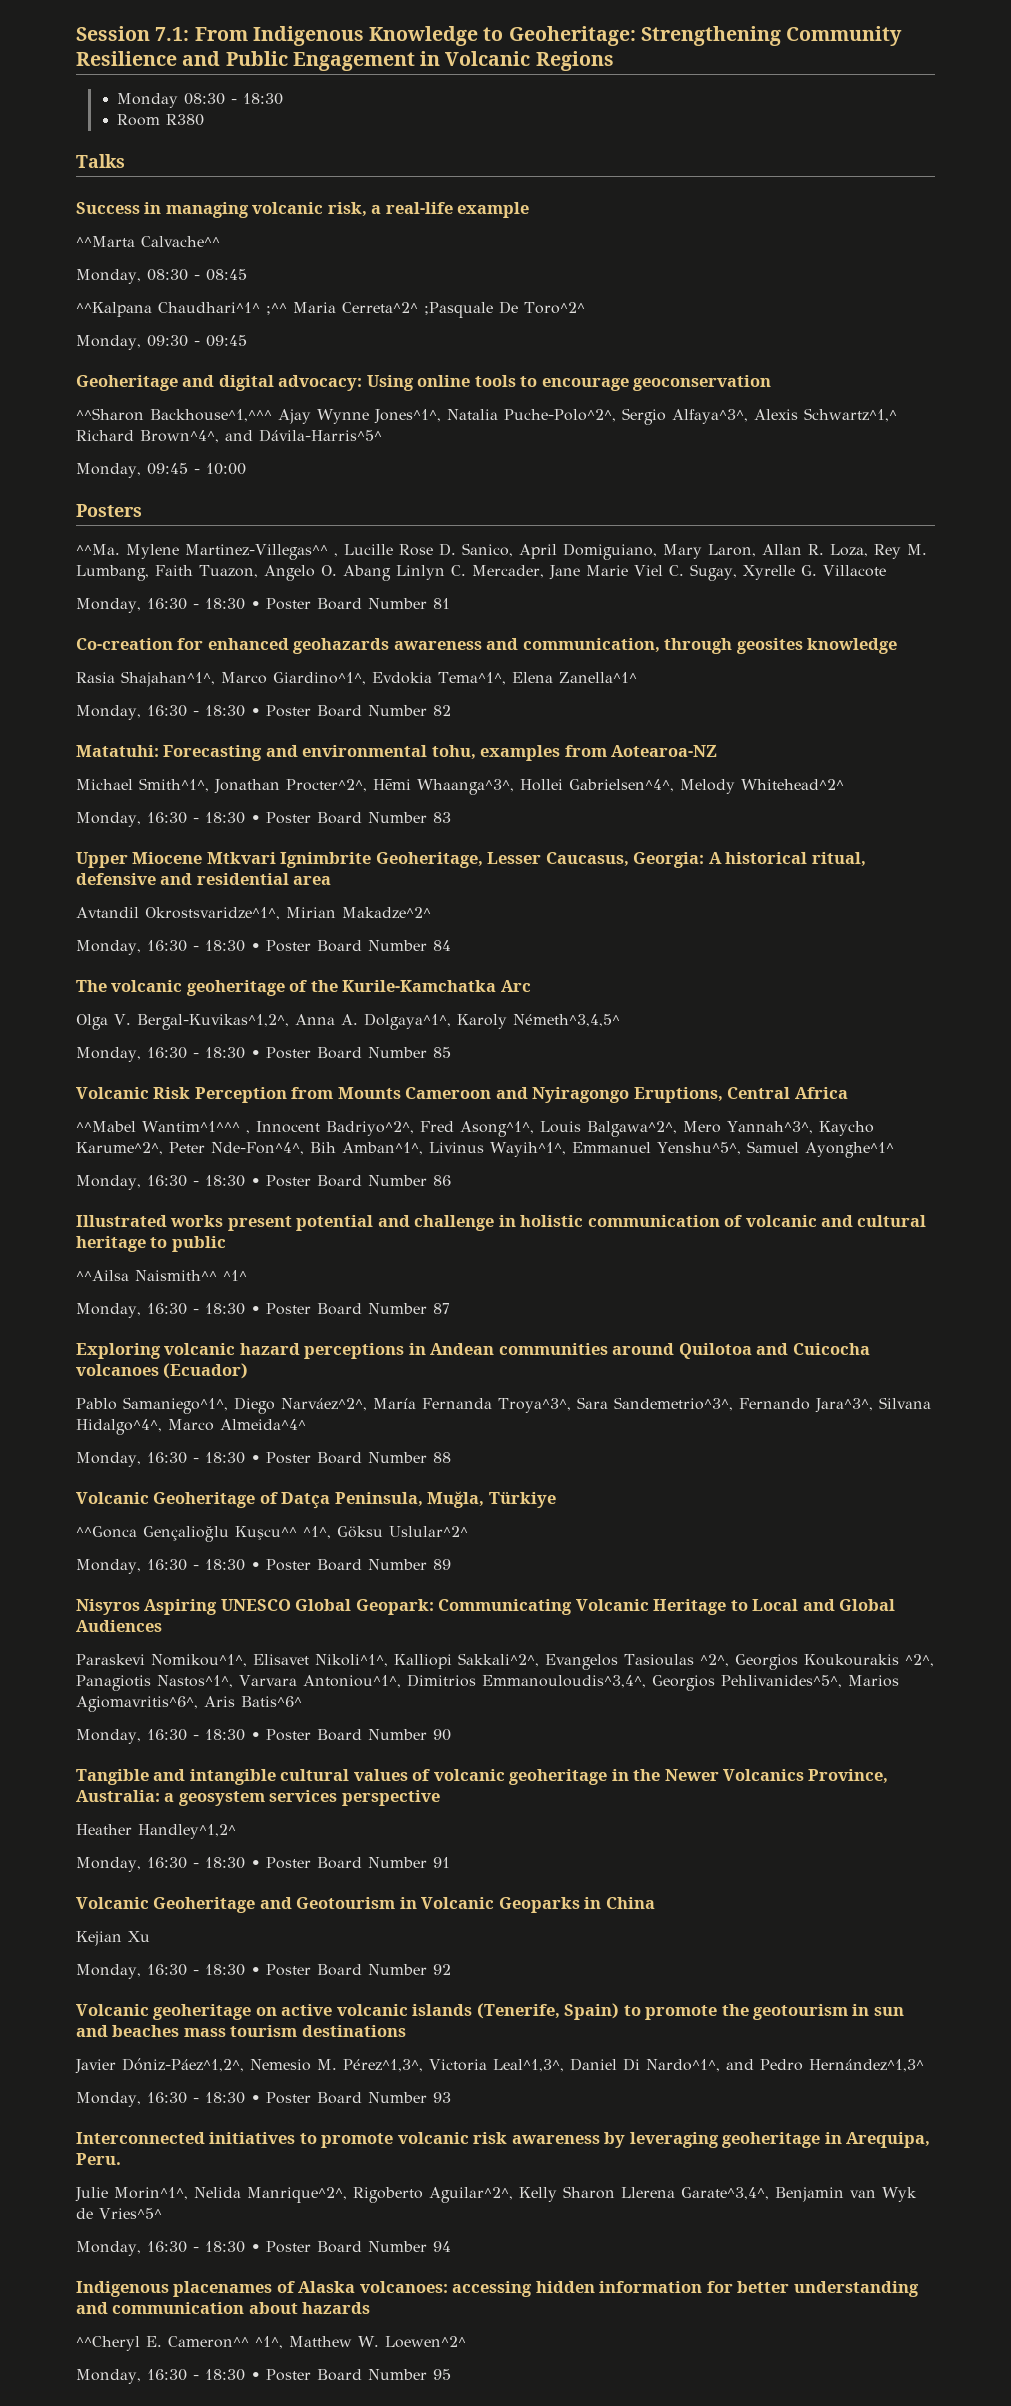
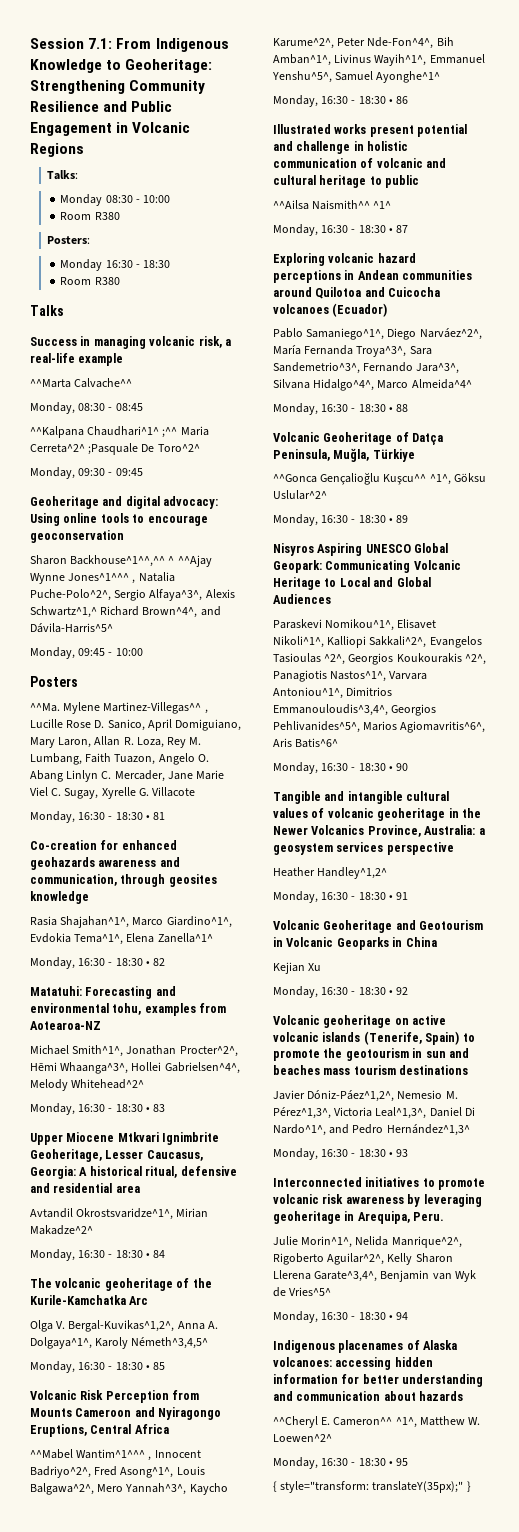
(614, 61) none -> [47,170,79,180] // Talks:
(238, 101) none -> [143,195,171,203] [60,212,120,220] [47,236,91,244] [60,259,140,271] 10:00 // Room R380 // Posters: // Monday 16:30 -
[76,408,441,424] ^^Sharon Backhouse^1,^^^ Ajay Wynne Jones^1^, -> [30,555,212,567] [30,573,136,584] Sharon Backhouse^1^^,^^ ^ ^^Ajay Wynne Jones^1^^^ ,
[265,598,427,610] Poster Board Number -> (150, 817) none
[265,705,427,717] Poster Board Number -> (150, 963) none
[265,812,427,824] Poster Board Number -> (150, 1109) none
[265,940,427,952] Poster Board Number -> (150, 1255) none
[265,1047,427,1059] Poster Board Number -> (150, 1367) none
[265,1175,427,1187] Poster Board Number -> (393, 101) none
[265,1303,427,1315] Poster Board Number -> (393, 230) none
[265,1452,427,1464] Poster Board Number -> (393, 409) none
[265,1559,427,1571] Poster Board Number -> (393, 520) none
[265,1729,427,1741] Poster Board Number -> (393, 768) none
[265,1857,427,1869] Poster Board Number -> (393, 897) none
[265,1964,427,1976] Poster Board Number -> (393, 992) none
[265,2092,427,2104] Poster Board Number -> (393, 1154) none
[265,2241,427,2253] Poster Board Number -> (393, 1317) none
[265,2369,451,2381] Poster Board Number 95 -> [396,1458,409,1466] [273,1481,471,1493] 95 // { style="transform: translateY(35px);" }

